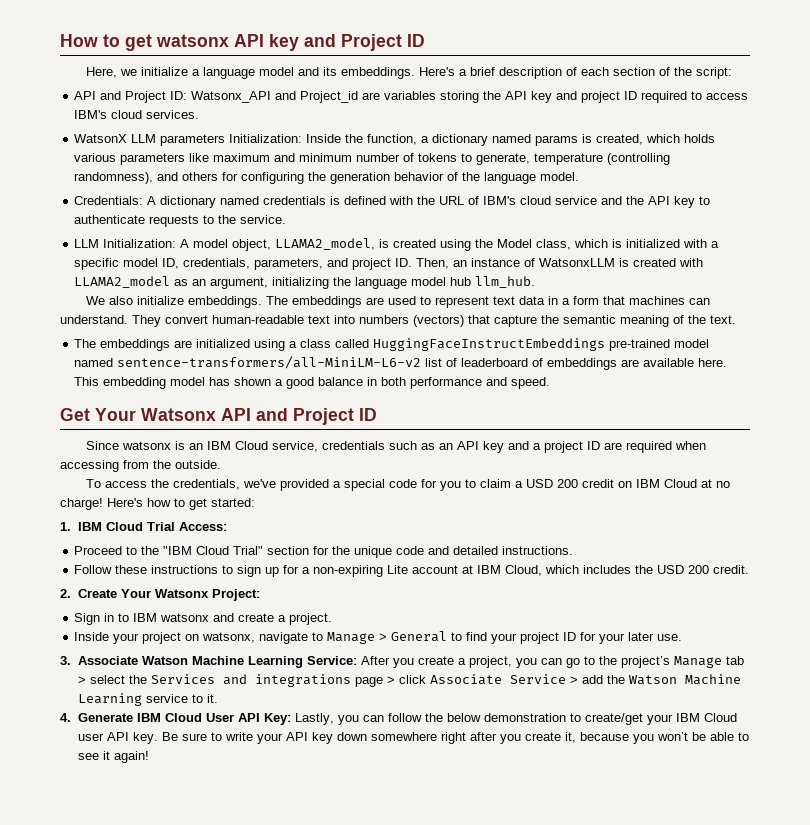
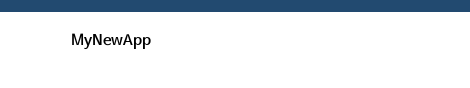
[60,34,425,51] [85,67,732,79] [74,91,749,103] [74,110,200,119] [74,134,716,146] [74,153,671,165] [74,172,580,184] [74,196,711,208] [74,215,287,227] [74,238,720,251] [74,258,704,270] [74,276,536,289] [85,296,710,308] [60,315,736,327] [74,338,710,351] [74,356,728,370] [74,377,551,389] [60,408,377,425] [85,441,706,453] [60,460,221,472] [85,479,730,491] [60,498,255,510] [60,522,227,531] [74,546,574,558] [74,565,750,577] [60,589,260,601] [74,613,333,625] [74,631,683,644] [60,656,744,668] [77,674,741,687] [77,693,218,706] [60,713,737,725] [77,732,749,744] [77,751,149,763] How to get watsonx API key and Project ID // Here, we initialize a language model and its embeddings. Here's a brief description of each section of the script: // API and Project ID: Watsonx_API and Project_id are variables storing the API key and project ID required to access IBM's cloud services. // WatsonX LLM parameters Initialization: Inside the function, a dictionary named params is created, which holds various parameters like maximum and minimum number of tokens to generate, temperature (controlling randomness), and others for configuring the generation behavior of the language model. // Credentials: A dictionary named credentials is defined with the URL of IBM's cloud service and the API key to authenticate requests to the service. // LLM Initialization: A model object, LLAMA2_model, is created using the Model class, which is initialized with a specific model ID, credentials, parameters, and project ID. Then, an instance of WatsonxLLM is created with LLAMA2_model as an argument, initializing the language model hub llm_hub. // We also initialize embeddings. The embeddings are used to represent text data in a form that machines can understand. They convert human-readable text into numbers (vectors) that capture the semantic meaning of the text. // The embeddings are initialized using a class called HuggingFaceInstructEmbeddings pre-trained model named sentence-transformers/all-MiniLM-L6-v2 list of leaderboard of embeddings are available here. This embedding model has shown a good balance in both performance and speed. // Get Your Watsonx API and Project ID // Since watsonx is an IBM Cloud service, credentials such as an API key and a project ID are required when accessing from the outside. // To access the credentials, we've provided a special code for you to claim a USD 200 credit on IBM Cloud at no charge! Here's how to get started: // 1. IBM Cloud Trial Access: // Proceed to the "IBM Cloud Trial" section for the unique code and detailed instructions. // Follow these instructions to sign up for a non-expiring Lite account at IBM Cloud, which includes the USD 200 credit. // 2. Create Your Watsonx Project: // Sign in to IBM watsonx and create a project. // Inside your project on watsonx, navigate to Manage > General to find your project ID for your later use. // 3. Associate Watson Machine Learning Service: After you create a project, you can go to the project’s Manage tab > select the Services and integrations page > click Associate Service > add the Watson Machine Learning service to it. // 4. Generate IBM Cloud User API Key: Lastly, you can follow the below demonstration to create/get your IBM Cloud user API key. Be sure to write your API key down somewhere right after you create it, because you won’t be able to see it again! -> [71,33,151,50] MyNewApp

